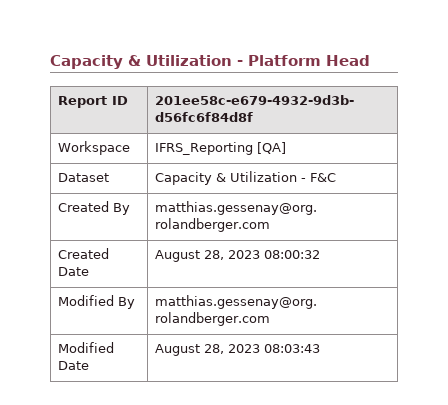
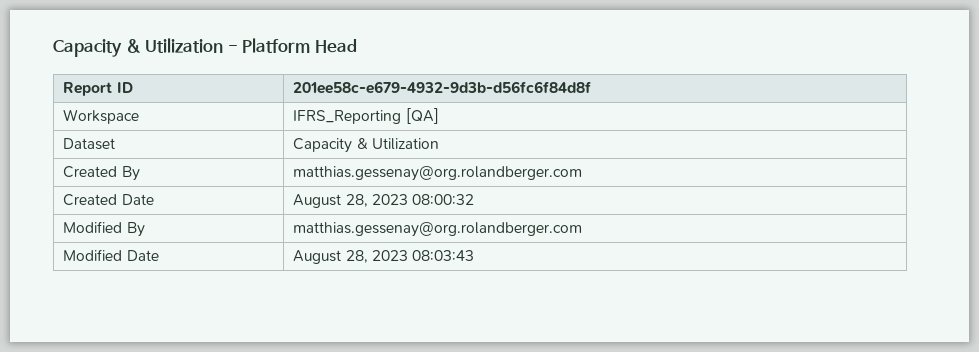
[300,173,336,182] - F&C -> (439, 144) none

